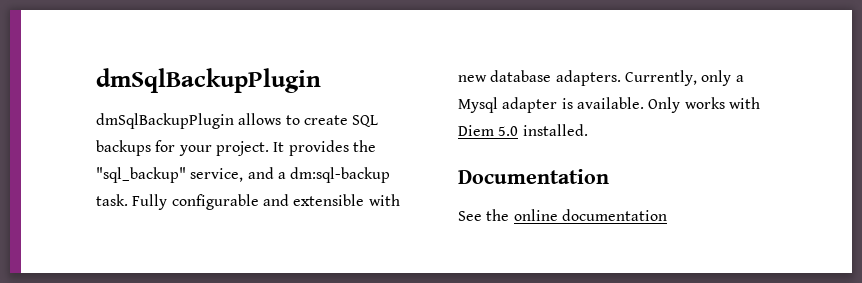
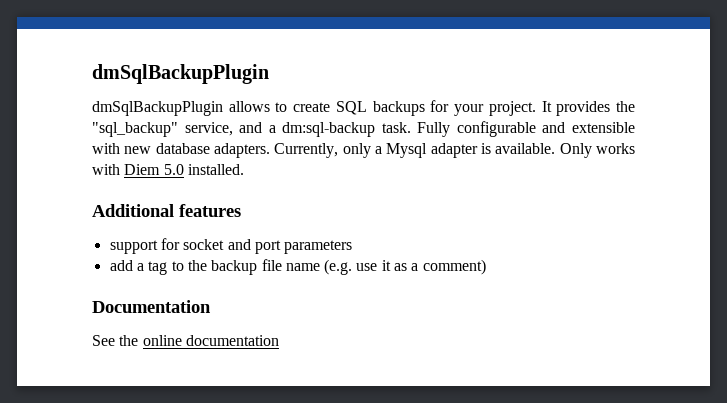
(588, 130) none -> [92,204,241,217] [109,238,353,254] [109,259,486,275] // Additional features // support for socket and port parameters // add a tag to the backup file name (e.g. use it as a comment)

